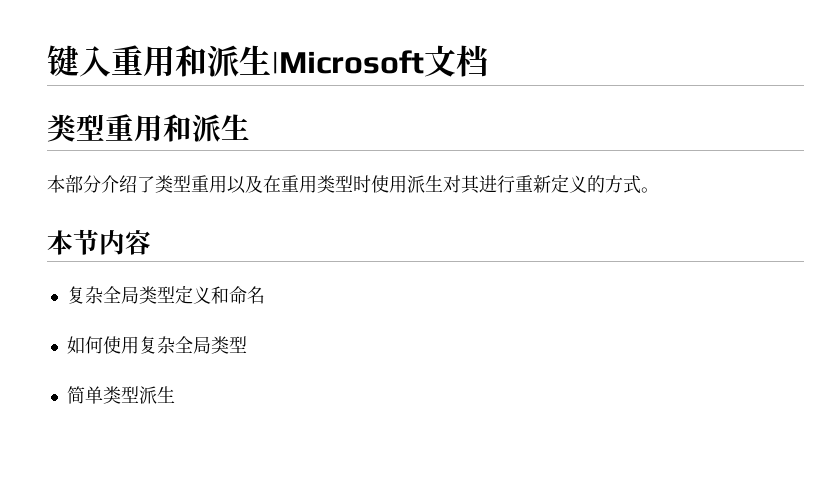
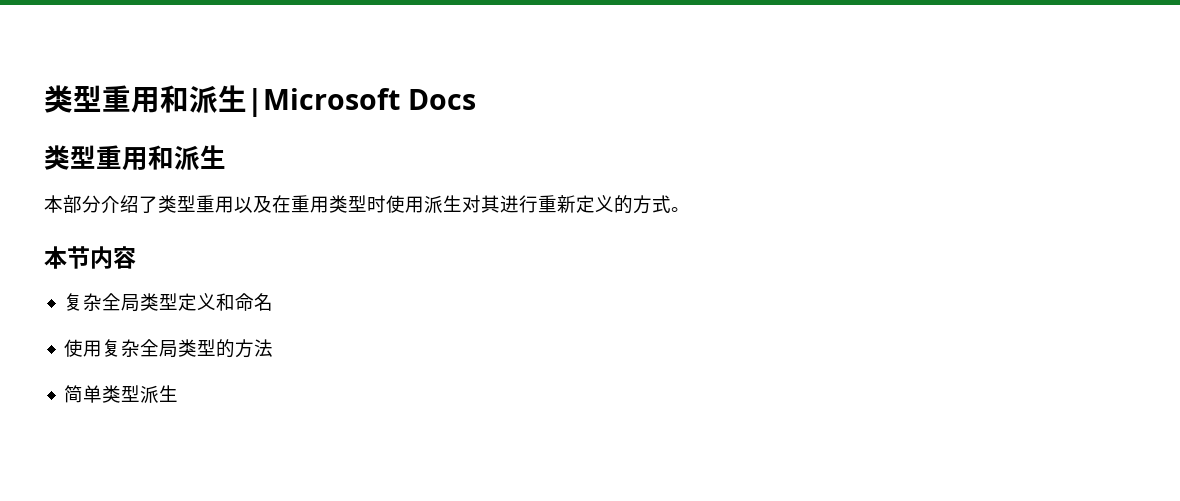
[47,45,111,77] 键入 -> [44,85,102,113] 类型
[424,45,488,77] 文档 -> [407,89,476,110] Docs
[66,336,103,354] 如何 -> (274, 302) none
(247, 344) none -> [216,339,274,358] 的方法

